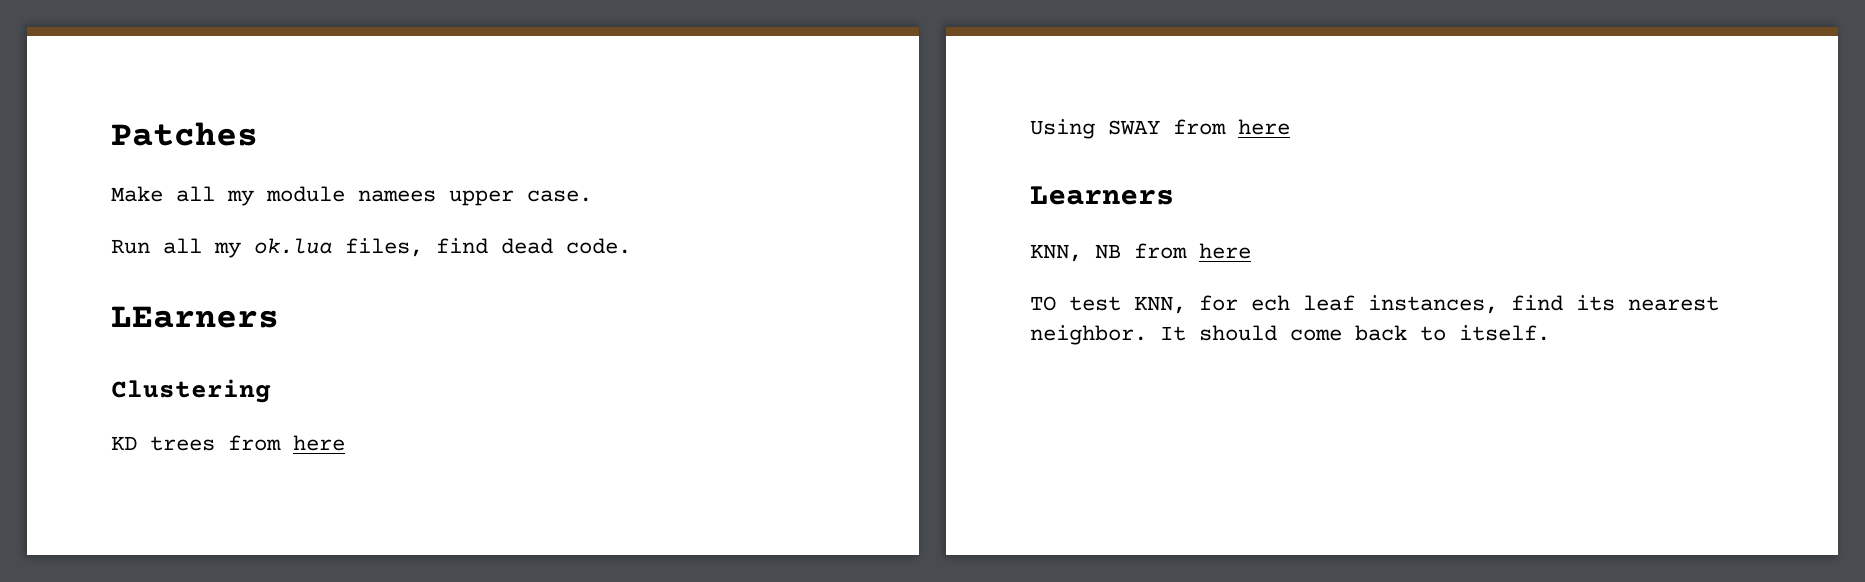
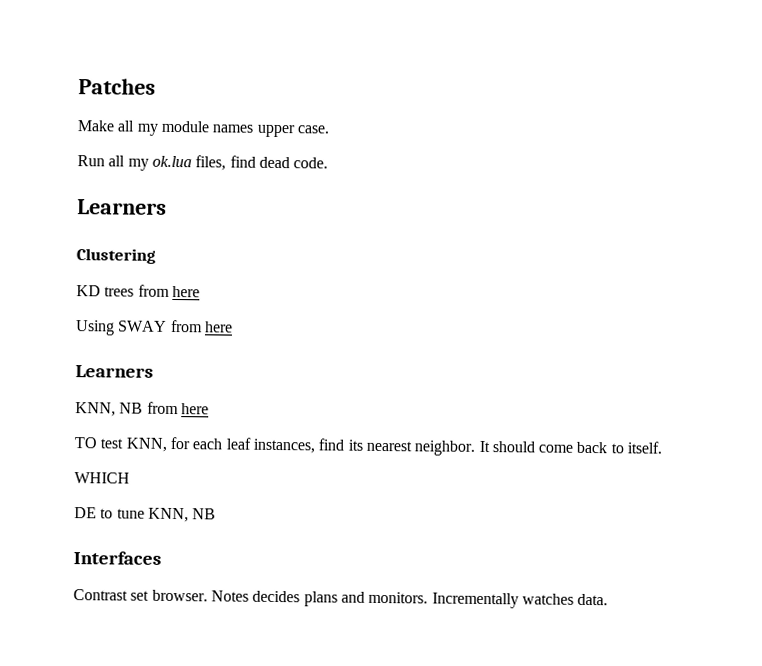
[358,190,436,202] namees -> [212,124,254,133] names
[111,306,279,328] LEarners -> [77,199,167,215] Learners
[1251,295,1290,311] ech -> [192,438,223,450] each
(1550, 333) none -> [74,472,130,484] [74,507,217,523] [73,551,161,565] [73,589,609,609] // WHICH // DE to tune KNN, NB // Interfaces // Contrast set browser. Notes decides plans and monitors. Incrementally watches data.

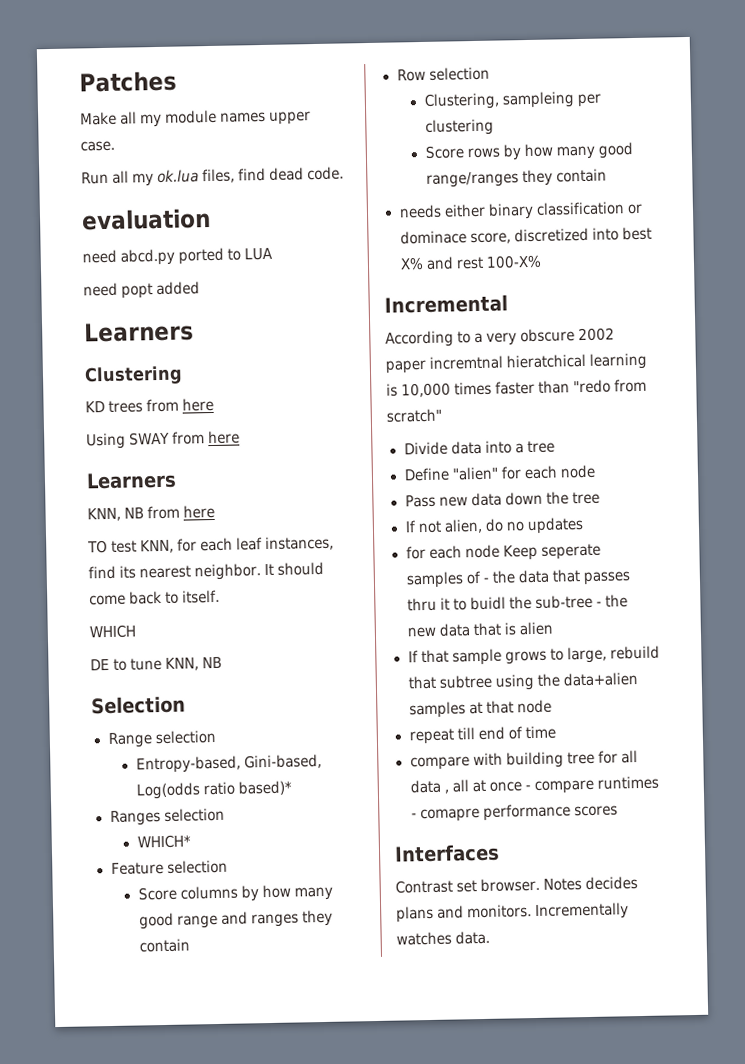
(329, 163) none -> [81,208,211,231] [82,247,274,266] [83,281,201,299] // evaluation // need abcd.py ported to LUA // need popt added
(217, 514) none -> [91,695,186,715] [107,729,216,749] [135,754,322,774] [135,780,292,800] [109,807,225,827] [136,834,191,849] [110,859,228,876] [137,884,333,902] [138,909,333,930] [138,938,190,953] [396,66,490,82] [423,91,602,110] [424,118,494,136] [424,142,633,161] [425,168,607,188] [398,201,643,220] [399,226,652,245] [399,254,542,271] [384,294,508,314] [385,327,616,348] [385,352,648,374] [386,378,648,398] [386,408,442,423] [403,440,555,456] [403,464,596,482] [404,491,600,508] [404,517,584,535] [405,543,601,561] [405,569,631,589] [406,594,628,612] [406,621,553,638] [407,645,660,666] [407,672,638,691] [408,699,552,719] [408,725,556,745] [409,750,638,771] [409,775,659,795] [410,803,618,823] // Selection // Range selection // Entropy-based, Gini-based, Log(odds ratio based)* // Ranges selection // WHICH* // Feature selection // Score columns by how many good range and ranges they contain // Row selection // Clustering, sampleing per clustering // Score rows by how many good range/ranges they contain // needs either binary classification or dominace score, discretized into best X% and rest 100-X% // Incremental // According to a very obscure 2002 paper incremtnal hieratchical learning is 10,000 times faster than "redo from scratch" // Divide data into a tree // Define "alien" for each node // Pass new data down the tree // If not alien, do no updates // for each node Keep seperate samples of - the data that passes thru it to buidl the sub-tree - the new data that is alien // If that sample grows to large, rebuild that subtree using the data+alien samples at that node // repeat till end of time // compare with building tree for all data , all at once - compare runtimes - comapre performance scores

